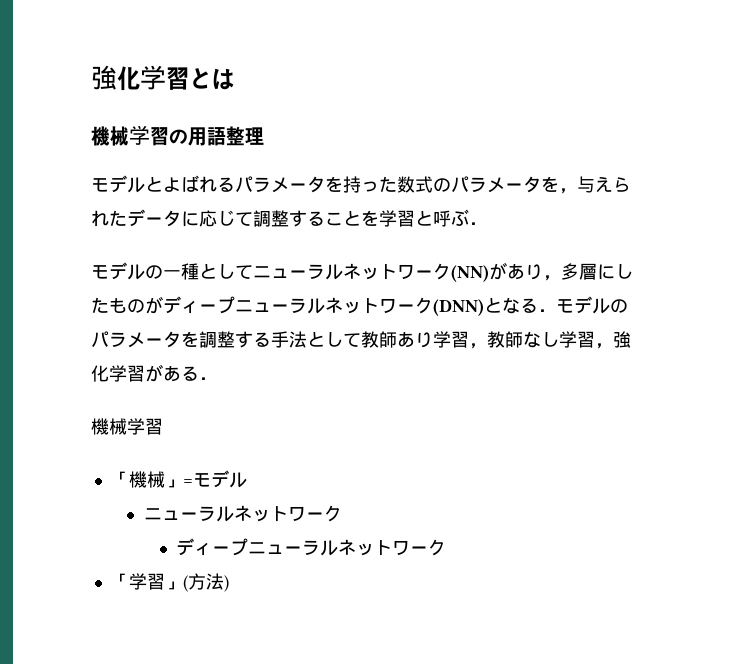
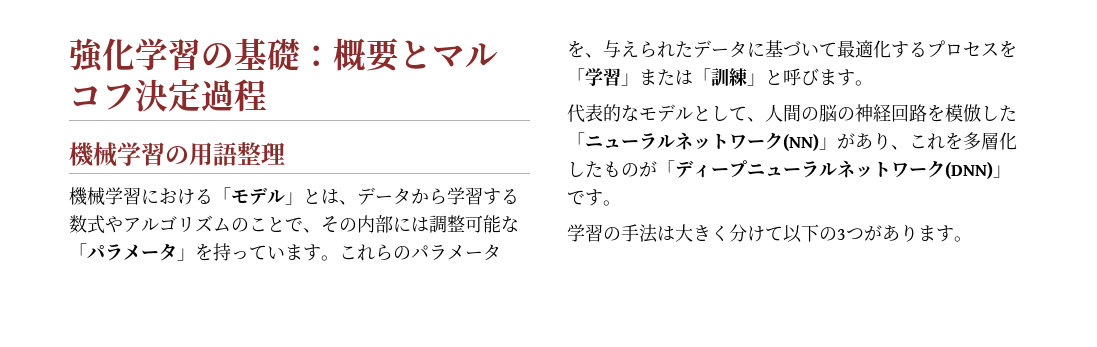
[91,65,235,91] 強化学習とは -> [69,38,498,73] [69,79,267,112] 強化学習の基礎：概要とマルコフ決定過程
[91,175,577,194] モデルとよばれるパラメータを持った数式のパラメータを， -> [69,187,519,206] [69,215,519,234] [69,243,501,261] [567,40,603,58] 機械学習における「モデル」とは、データから学習する数式やアルゴリズムのことで、その内部には調整可能な「パラメータ」を持っています。これらのパラメータを、
[199,209,487,227] [91,262,253,280] 応じて調整することを学習と呼ぶ． // モデルの一種として -> [765,40,1017,58] [567,68,873,86] [567,104,1017,123] [567,132,585,148] 基づいて最適化するプロセスを「学習」または「訓練」と呼びます。 // 代表的なモデルとして、人間の脳の神経回路を模倣した「
[489,262,615,281] があり，多層に -> [819,132,1017,150] 」があり、これを多層化
(163, 305) none -> [657,160,675,176] 「
[484,296,628,314] [91,331,631,349] [91,364,217,382] [91,418,163,435] [110,470,247,488] [143,505,342,522] [176,538,447,556] [110,573,229,592] となる．モデルのパラメータを調整する手法として教師あり学習，教師なし学習，強化学習がある． // 機械学習 // 「機械」=モデル // ニューラルネットワーク // ディープニューラルネットワーク // 「学習」(方法) -> [993,165,1011,178] [567,189,621,206] [567,224,972,243] 」です。 // 学習の手法は大きく分けて以下の3つがあります。

